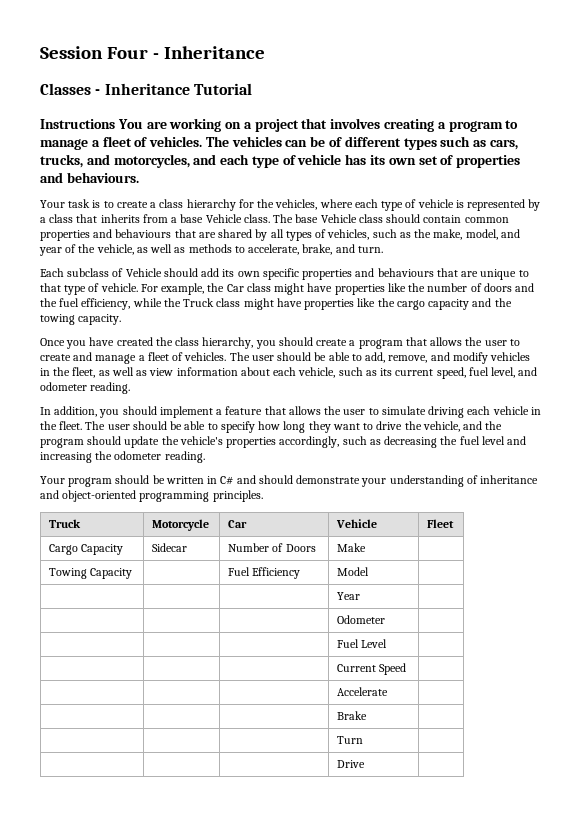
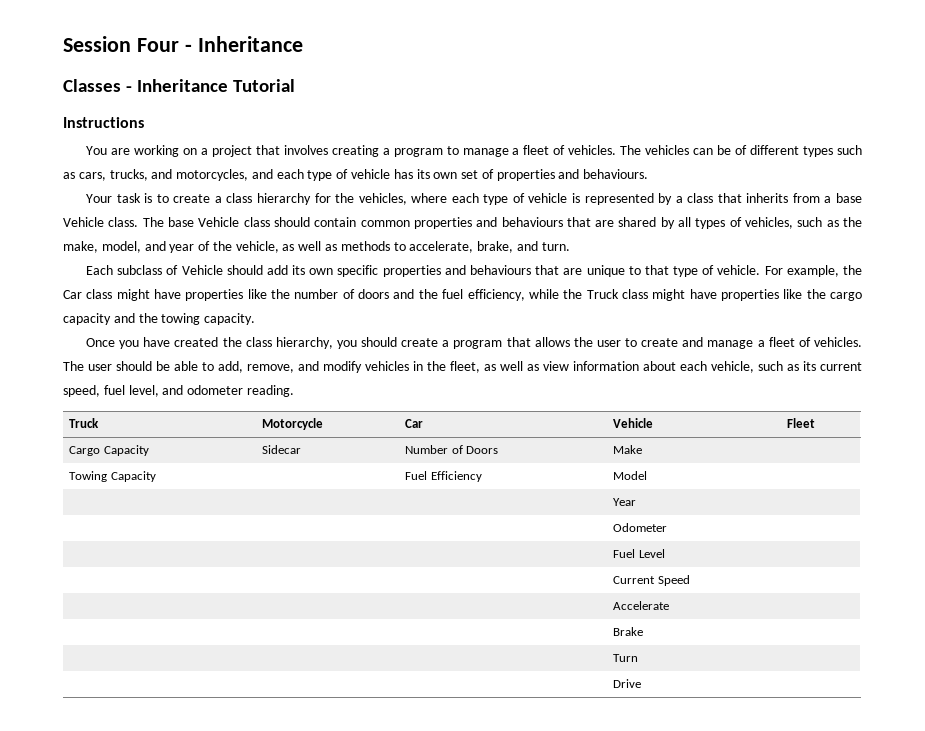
(115, 124) none -> (144, 122) //
[40,406,541,418] [40,421,503,433] [40,436,527,448] [40,451,205,463] [40,475,539,487] [40,490,263,502] // In addition, you should implement a feature that allows the user to simulate driving each vehicle in the fleet. The user should be able to specify how long they want to drive the vehicle, and the program should update the vehicle's properties accordingly, such as decreasing the fuel level and increasing the odometer reading. // Your program should be written in C# and should demonstrate your understanding of inheritance and object-oriented programming principles. -> (294, 391) none

